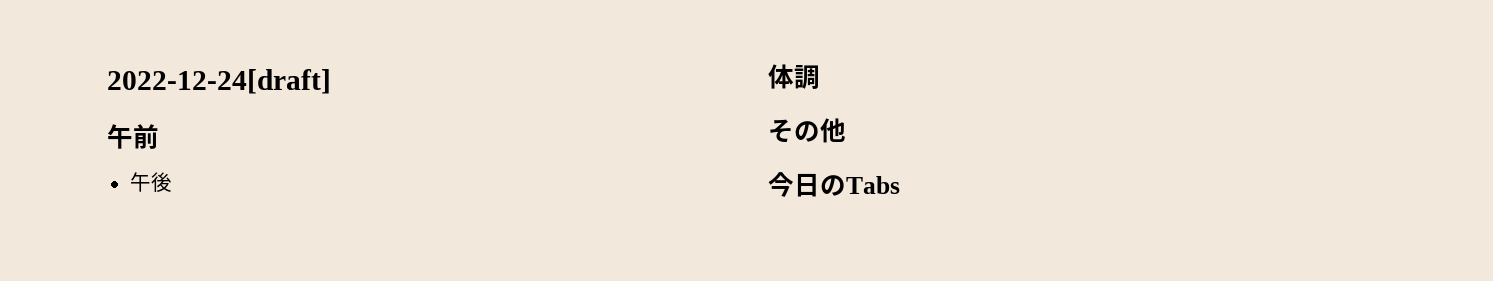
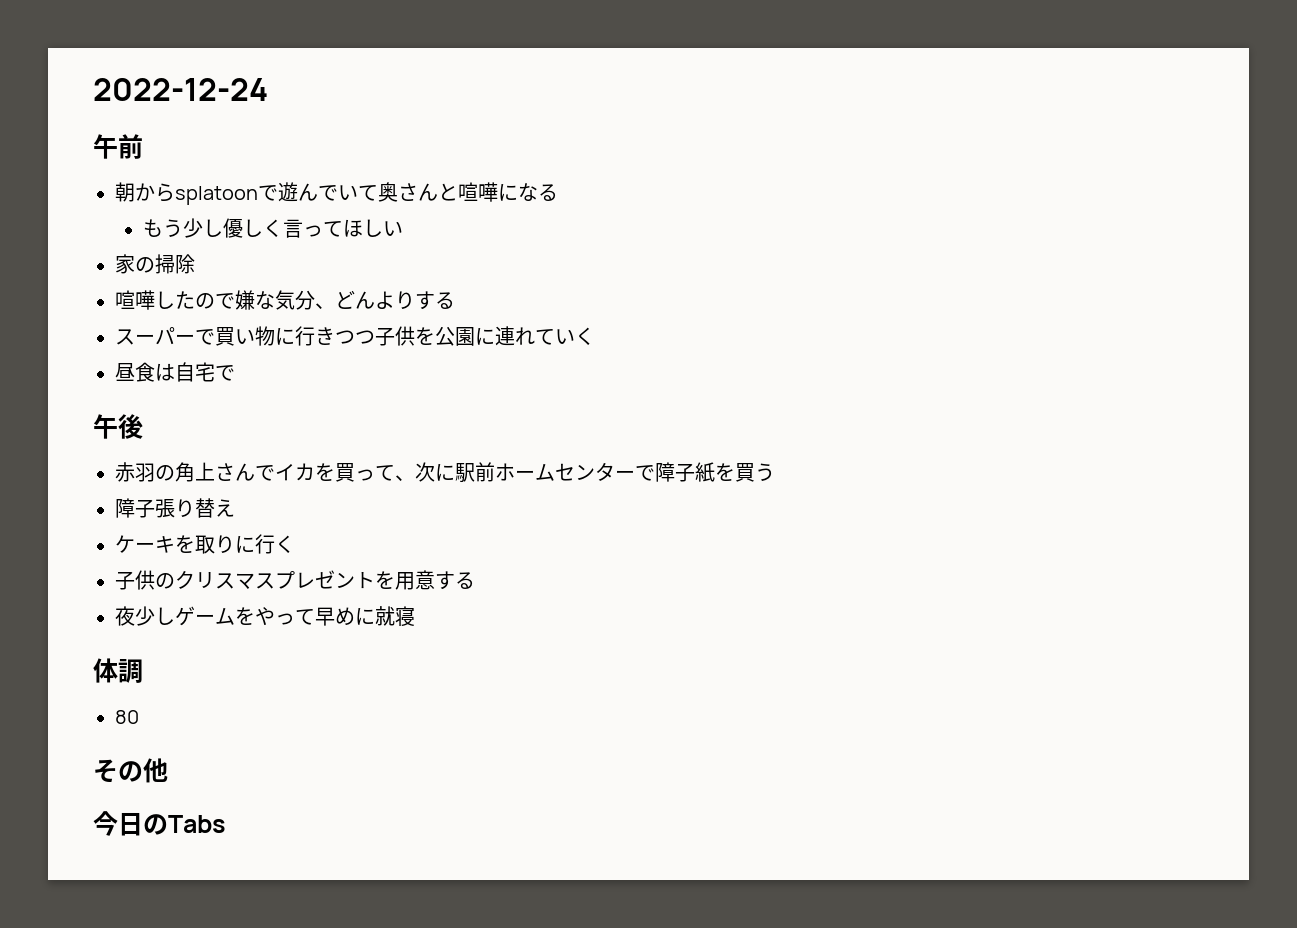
[107,69,331,94] 2022-12-24[draft] -> [93,78,268,101] 2022-12-24
[129,172,172,192] 午後 -> [115,182,558,205] [143,218,404,238] [115,254,195,274] [115,290,455,310] [115,326,595,346] [115,362,235,382] [93,414,143,439] [115,462,775,483] [115,498,235,518] [115,534,295,554] [115,570,475,590] [115,606,415,626] 朝からsplatoonで遊んでいて奥さんと喧嘩になる // もう少し優しく言ってほしい // 家の掃除 // 喧嘩したので嫌な気分、どんよりする // スーパーで買い物に行きつつ子供を公園に連れていく // 昼食は自宅で // 午後 // 赤羽の角上さんでイカを買って、次に駅前ホームセンターで障子紙を買う // 障子張り替え // ケーキを取りに行く // 子供のクリスマスプレゼントを用意する // 夜少しゲームをやって早めに就寝
(820, 77) none -> [115,710,139,724] // 80

